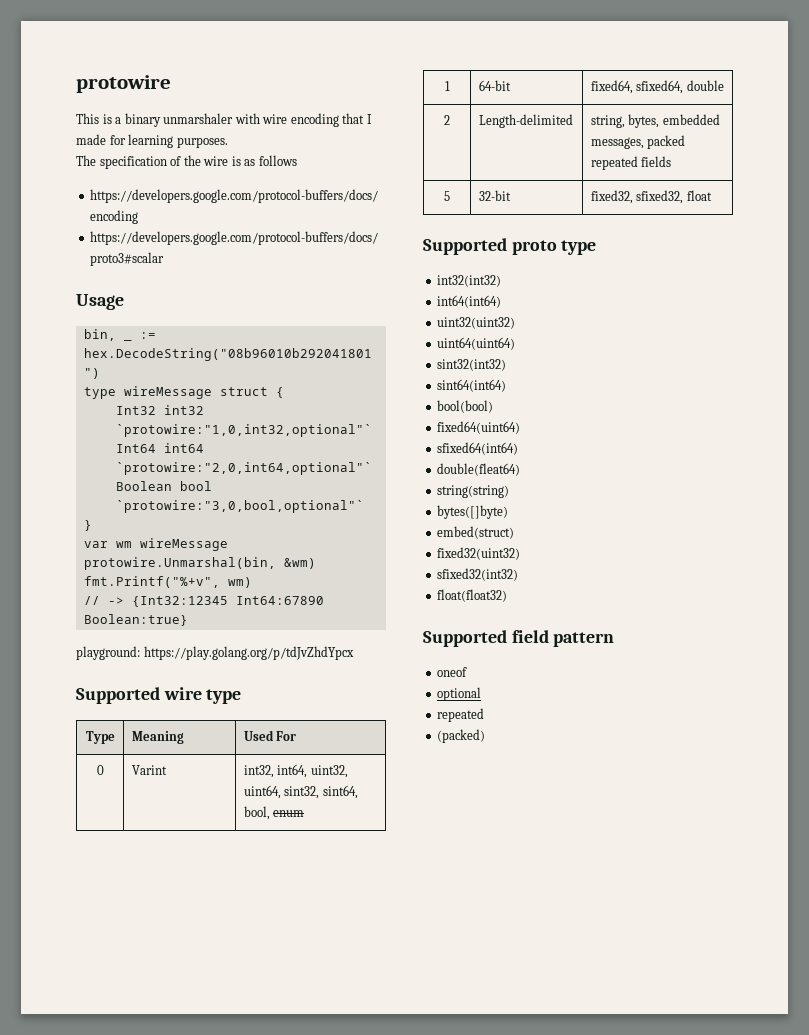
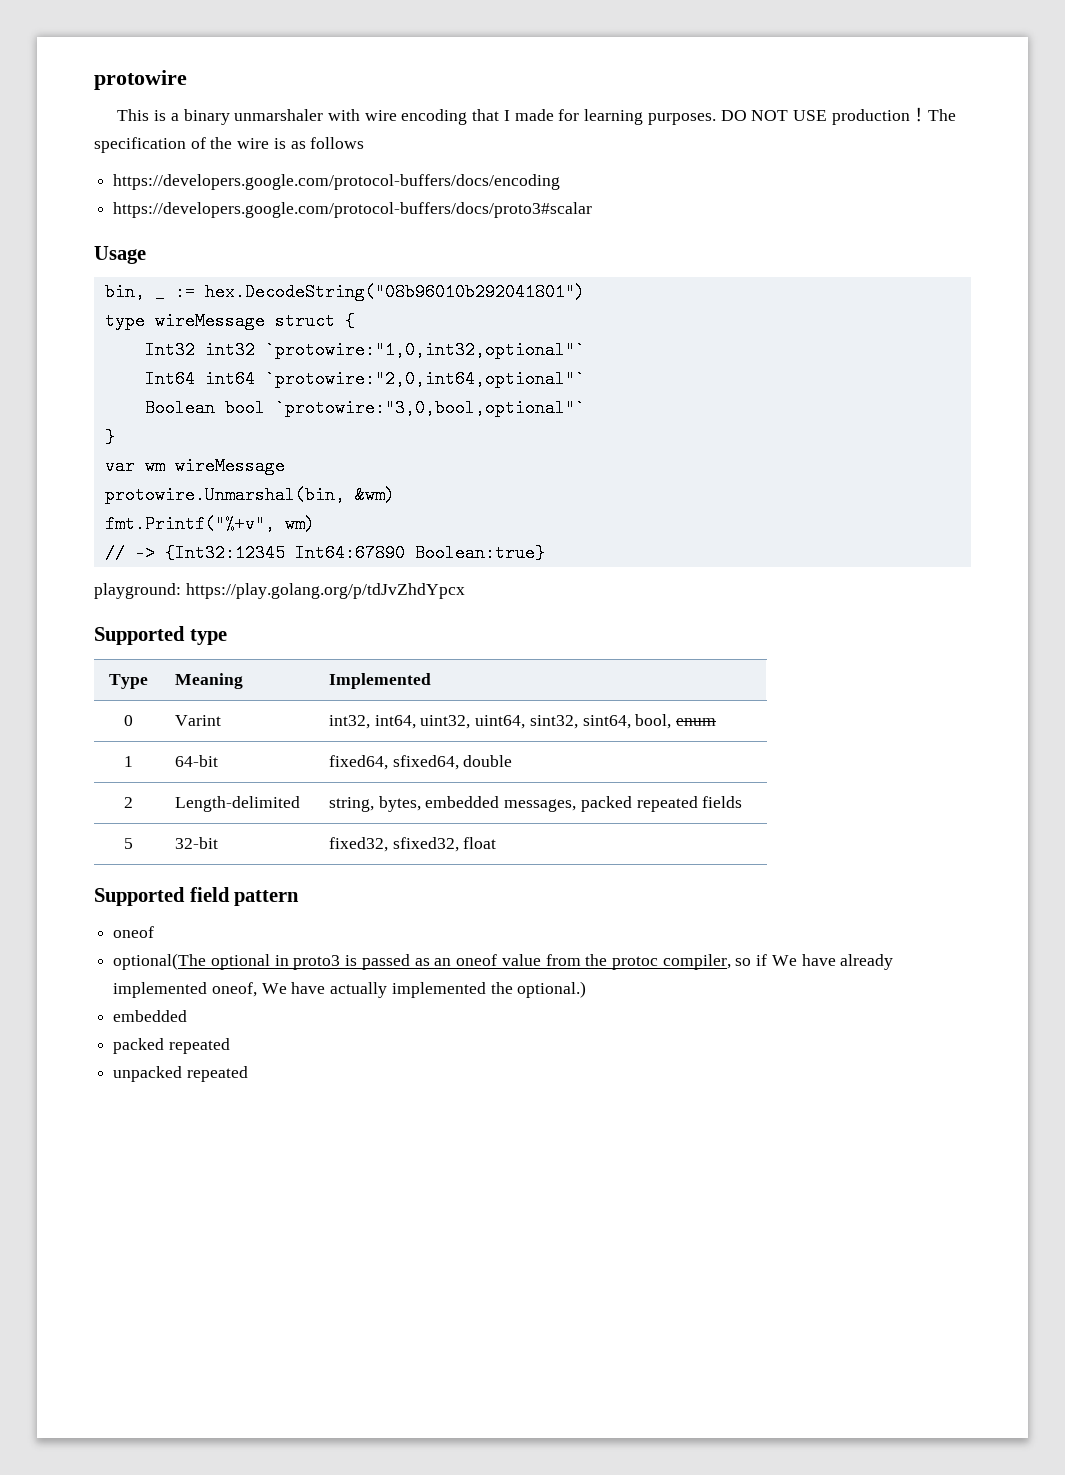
(228, 142) // -> [720,107,928,125] DO NOT USE production！
[163,687,202,700] wire -> (185, 635) none
[243,730,297,741] Used For -> [328,673,431,689] Implemented
[423,238,597,255] [437,275,502,287] [437,295,502,308] [437,317,516,329] [437,337,516,350] [437,359,507,371] [437,379,507,392] [437,400,494,413] [437,421,521,434] [437,442,519,455] [437,463,521,476] [437,485,510,498] [437,505,509,519] [437,526,515,539] [437,547,521,560] [437,568,519,581] [437,589,508,602] // Supported proto type // int32(int32) // int64(int64) // uint32(uint32) // uint64(uint64) // sint32(int32) // sint64(int64) // bool(bool) // fixed64(uint64) // sfixed64(int64) // double(fleat64) // string(string) // bytes([]byte) // embed(struct) // fixed32(uint32) // sfixed32(int32) // float(float32) -> (497, 843) none
(468, 672) none -> [113,953,207,970] optional(The
(482, 694) // -> [274,954,894,970] [113,981,587,998] [113,1010,188,1022] [113,1038,165,1054] in proto3 is passed as an oneof value from the protoc compiler, so if We have already implemented oneof, We have actually implemented the optional.) // embedded // packed
[437,729,486,743] (packed) -> [113,1066,248,1082] unpacked repeated

